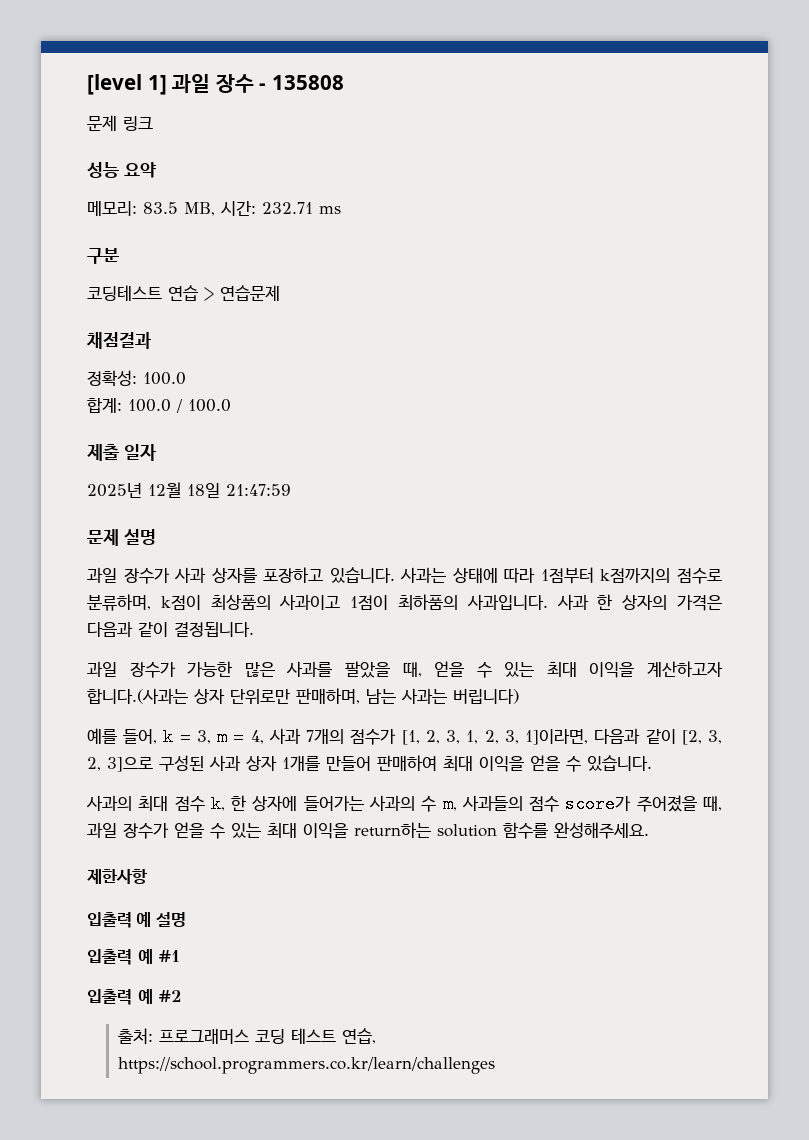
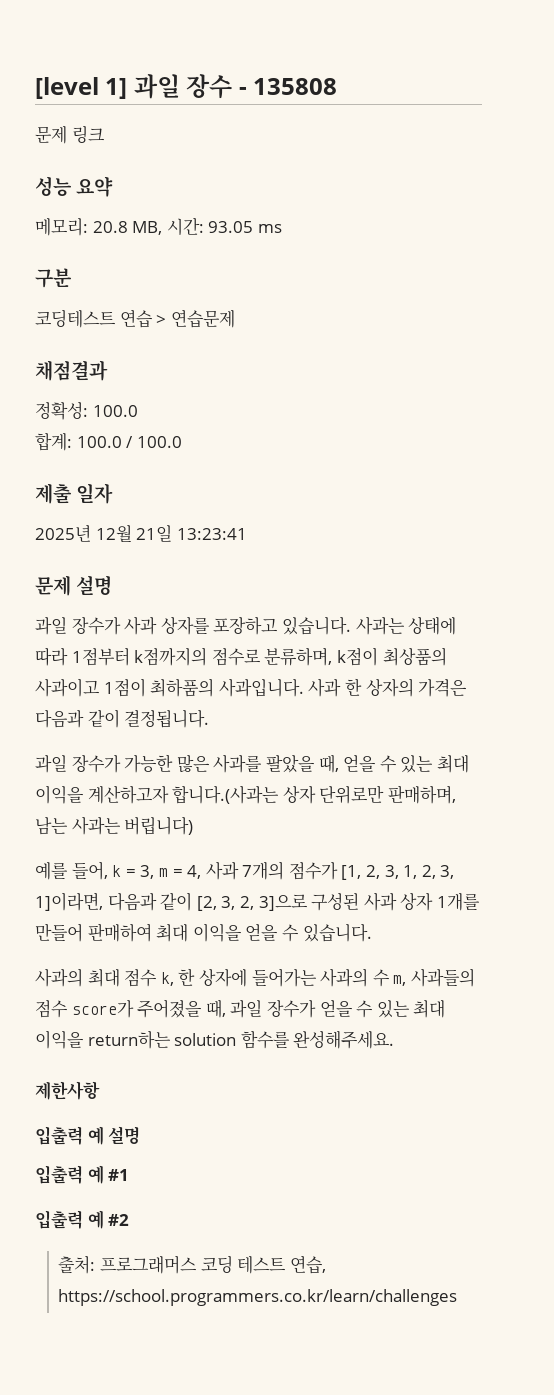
[143,202,178,214] 83.5 -> [92,221,128,233] 20.8
[262,202,313,214] 232.71 -> [208,221,254,233] 93.05
[187,483,291,498] 18일 21:47:59 -> [136,525,247,542] 21일 13:23:41

